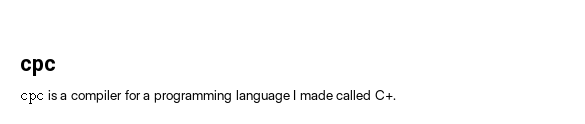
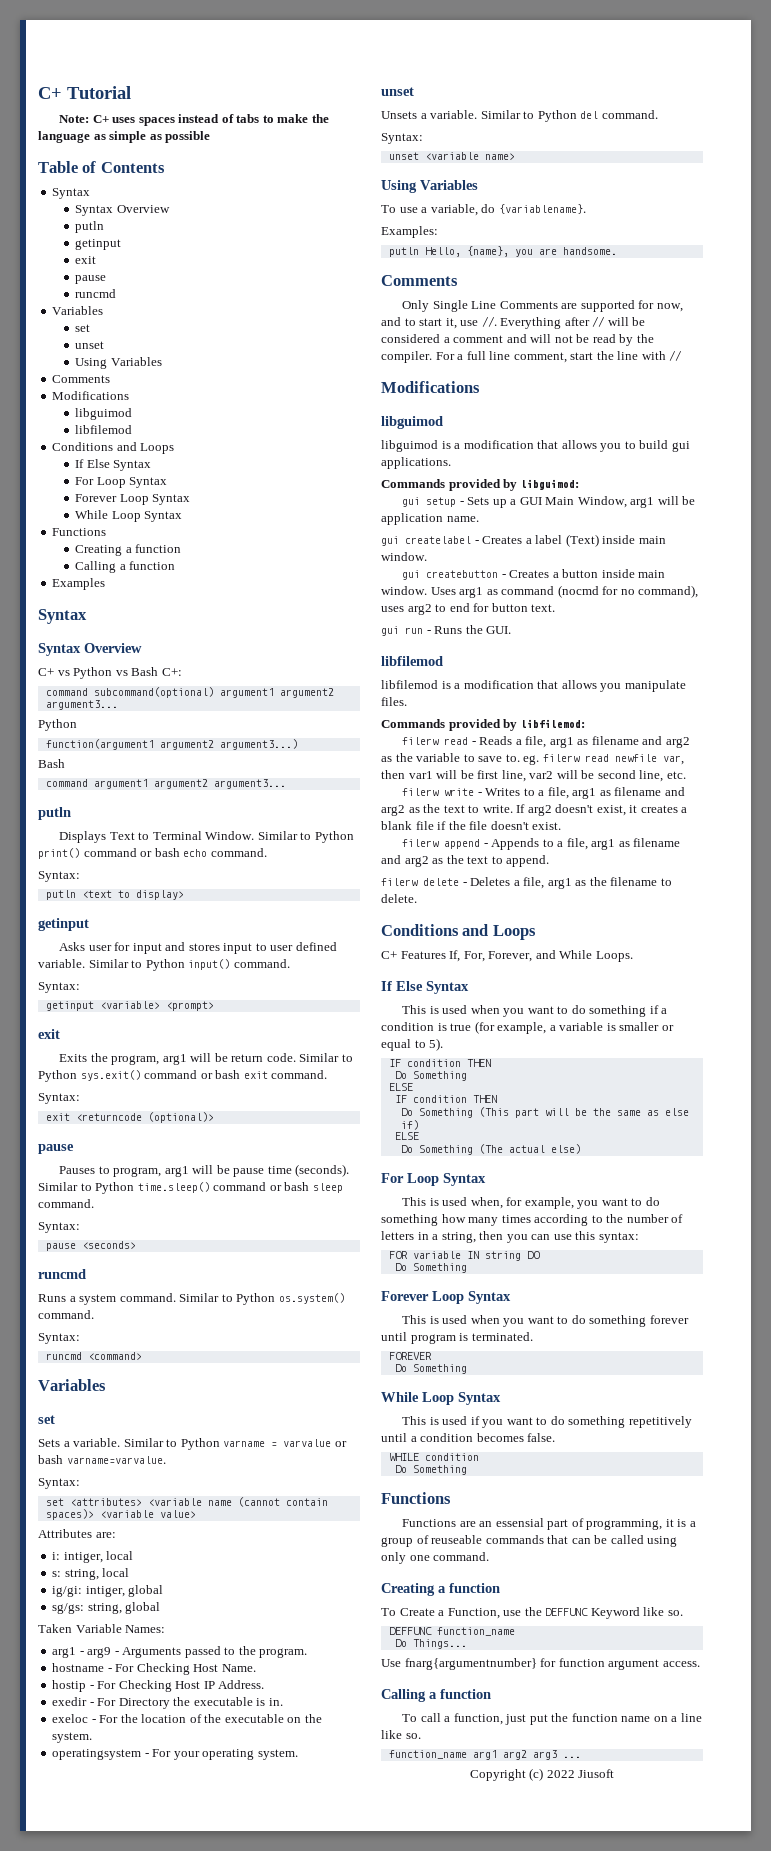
[20,59,56,76] [20,89,397,104] cpc // cpc is a compiler for a programming language I made called C+. -> [38,86,131,99] [59,114,329,126] [38,131,211,143] [38,161,165,173] [52,188,91,199] [75,205,170,216] [75,221,105,233] [75,239,122,250] [75,256,97,264] [75,275,107,284] [75,289,117,298] [52,306,104,315] [75,324,91,332] [75,341,105,349] [75,357,162,369] [52,375,111,383] [52,391,130,400] [75,408,133,420] [75,425,133,434] [52,442,175,454] [75,459,152,471] [75,477,168,488] [75,494,191,505] [75,510,183,522] [52,528,107,536] [75,544,182,556] [75,561,176,573] [52,578,106,590] [38,609,87,624] [38,643,142,656] [38,667,182,679] [45,687,334,698] [45,700,118,710] [38,719,77,731] [45,739,298,750] [38,759,65,768] [45,779,286,789] [38,807,71,820] [59,831,354,843] [38,848,267,859] [38,871,80,882] [45,890,184,900] [38,918,89,931] [59,942,337,954] [38,959,290,971] [38,982,80,993] [45,1001,214,1011] [38,1029,60,1039] [59,1053,353,1065] [38,1070,328,1082] [38,1093,80,1104] [45,1112,214,1123] [38,1144,74,1154] [59,1164,350,1177] [38,1182,343,1194] [38,1199,94,1208] [38,1222,80,1233] [45,1241,136,1251] [38,1269,86,1279] [38,1293,345,1305] [38,1310,94,1319] [38,1333,80,1344] [45,1352,142,1360] [38,1379,106,1391] [38,1415,55,1424] [38,1438,347,1450] [38,1455,166,1464] [38,1478,80,1489] [45,1497,328,1507] [45,1509,196,1520] [38,1529,116,1538] [52,1551,134,1563] [52,1568,130,1580] [52,1585,164,1597] [52,1602,161,1614] [38,1624,166,1633] [52,1646,308,1658] [52,1663,256,1675] [52,1680,265,1692] [52,1697,283,1709] [52,1714,322,1723] [52,1732,93,1743] [52,1749,298,1760] [381,87,414,96] [381,110,658,122] [381,133,423,144] [388,152,515,160] [381,180,478,193] [381,204,586,216] [381,226,438,238] [388,246,617,257] [381,275,458,286] [402,300,683,312] [381,316,646,329] [381,334,654,346] [381,350,683,363] [381,381,480,393] [381,416,443,429] [381,440,690,452] [381,457,451,469] [381,479,579,491] [402,496,696,508] [381,513,479,525] [381,534,666,547] [381,552,427,561] [402,569,666,580] [381,585,699,598] [381,603,556,615] [381,625,512,636] [381,656,443,666] [381,680,686,692] [381,697,407,706] [381,719,585,731] [402,736,690,748] [381,753,684,765] [381,770,686,782] [402,787,685,799] [381,804,688,816] [381,821,562,830] [402,838,681,850] [381,855,550,867] [381,877,672,889] [381,894,417,903] [381,924,536,940] [381,950,633,962] [381,981,469,994] [402,1005,668,1017] [381,1021,674,1034] [381,1038,444,1051] [388,1059,491,1067] [394,1071,467,1081] [388,1083,413,1091] [394,1095,497,1103] [400,1107,689,1118] [400,1120,419,1130] [394,1132,419,1140] [400,1144,581,1155] [381,1173,486,1186] [402,1197,660,1209] [381,1214,684,1226] [381,1231,639,1243] [388,1251,540,1261] [394,1263,467,1273] [381,1291,511,1304] [402,1315,689,1327] [381,1332,533,1344] [388,1352,432,1360] [394,1364,467,1374] [381,1392,501,1405] [402,1416,692,1428] [381,1433,556,1442] [388,1453,479,1461] [394,1465,467,1475] [381,1492,451,1504] [402,1518,696,1530] [381,1535,678,1547] [381,1552,490,1564] [381,1583,500,1596] [381,1607,683,1619] [388,1627,515,1636] [394,1639,467,1649] [381,1658,700,1670] [381,1689,491,1702] [402,1713,702,1725] [381,1730,421,1739] [388,1750,581,1760] [469,1768,615,1781] C+ Tutorial // Note: C+ uses spaces instead of tabs to make the language as simple as possible // Table of Contents // Syntax // Syntax Overview // putln // getinput // exit // pause // runcmd // Variables // set // unset // Using Variables // Comments // Modifications // libguimod // libfilemod // Conditions and Loops // If Else Syntax // For Loop Syntax // Forever Loop Syntax // While Loop Syntax // Functions // Creating a function // Calling a function // Examples // Syntax // Syntax Overview // C+ vs Python vs Bash C+: // command subcommand(optional) argument1 argument2 argument3... // Python // function(argument1 argument2 argument3...) // Bash // command argument1 argument2 argument3... // putln // Displays Text to Terminal Window. Similar to Python print() command or bash echo command. // Syntax: // putln <text to display> // getinput // Asks user for input and stores input to user defined variable. Similar to Python input() command. // Syntax: // getinput <variable> <prompt> // exit // Exits the program, arg1 will be return code. Similar to Python sys.exit() command or bash exit command. // Syntax: // exit <returncode (optional)> // pause // Pauses to program, arg1 will be pause time (seconds). Similar to Python time.sleep() command or bash sleep command. // Syntax: // pause <seconds> // runcmd // Runs a system command. Similar to Python os.system() command. // Syntax: // runcmd <command> // Variables // set // Sets a variable. Similar to Python varname = varvalue or bash varname=varvalue. // Syntax: // set <attributes> <variable name (cannot contain spaces)> <variable value> // Attributes are: // i: intiger, local // s: string, local // ig/gi: intiger, global // sg/gs: string, global // Taken Variable Names: // arg1 - arg9 - Arguments passed to the program. // hostname - For Checking Host Name. // hostip - For Checking Host IP Address. // exedir - For Directory the executable is in. // exeloc - For the location of the executable on the system. // operatingsystem - For your operating system. // unset // Unsets a variable. Similar to Python del command. // Syntax: // unset <variable name> // Using Variables // To use a variable, do {variablename}. // Examples: // putln Hello, {name}, you are handsome. // Comments // Only Single Line Comments are supported for now, and to start it, use //. Everything after // will be considered a comment and will not be read by the compiler. For a full line comment, start the line with // // Modifications // libguimod // libguimod is a modification that allows you to build gui applications. // Commands provided by libguimod: // gui setup - Sets up a GUI Main Window, arg1 will be application name. // gui createlabel - Creates a label (Text) inside main window. // gui createbutton - Creates a button inside main window. Uses arg1 as command (nocmd for no command), uses arg2 to end for button text. // gui run - Runs the GUI. // libfilemod // libfilemod is a modification that allows you manipulate files. // Commands provided by libfilemod: // filerw read - Reads a file, arg1 as filename and arg2 as the variable to save to. eg. filerw read newfile var, then var1 will be first line, var2 will be second line, etc. // filerw write - Writes to a file, arg1 as filename and arg2 as the text to write. If arg2 doesn't exist, it creates a blank file if the file doesn't exist. // filerw append - Appends to a file, arg1 as filename and arg2 as the text to append. // filerw delete - Deletes a file, arg1 as the filename to delete. // Conditions and Loops // C+ Features If, For, Forever, and While Loops. // If Else Syntax // This is used when you want to do something if a condition is true (for example, a variable is smaller or equal to 5). // IF condition THEN // Do Something // ELSE // IF condition THEN // Do Something (This part will be the same as else if) // ELSE // Do Something (The actual else) // For Loop Syntax // This is used when, for example, you want to do something how many times according to the number of letters in a string, then you can use this syntax: // FOR variable IN string DO // Do Something // Forever Loop Syntax // This is used when you want to do something forever until program is terminated. // FOREVER // Do Something // While Loop Syntax // This is used if you want to do something repetitively until a condition becomes false. // WHILE condition // Do Something // Functions // Functions are an essensial part of programming, it is a group of reuseable commands that can be called using only one command. // Creating a function // To Create a Function, use the DEFFUNC Keyword like so. // DEFFUNC function_name // Do Things... // Use fnarg{argumentnumber} for function argument access. // Calling a function // To call a function, just put the function name on a line like so. // function_name arg1 arg2 arg3 ... // Copyright (c) 2022 Jiusoft

